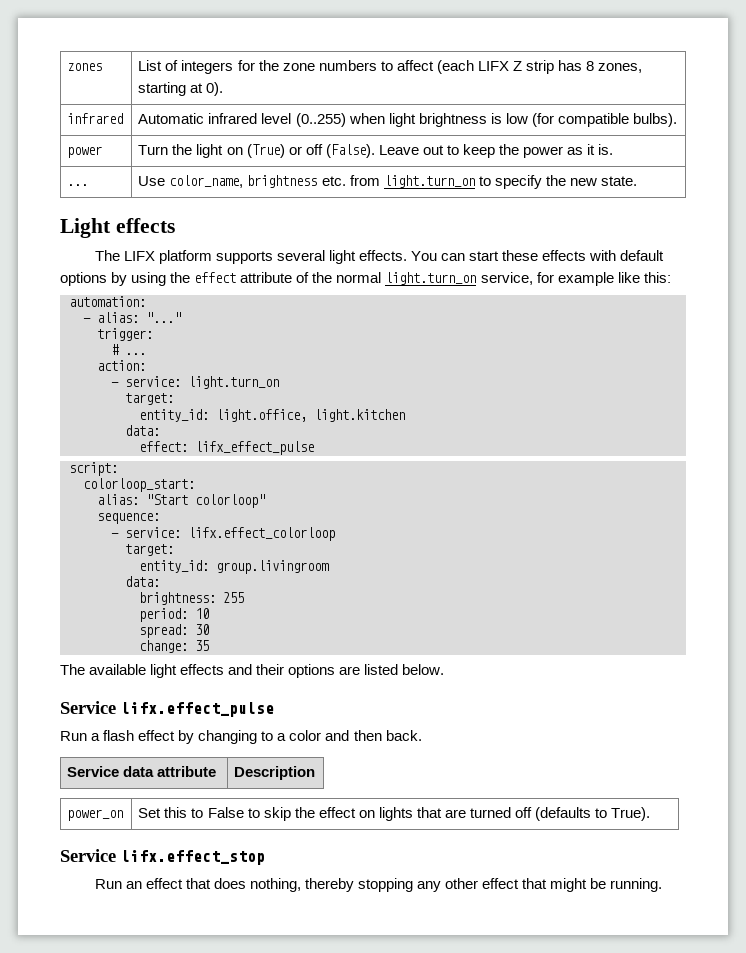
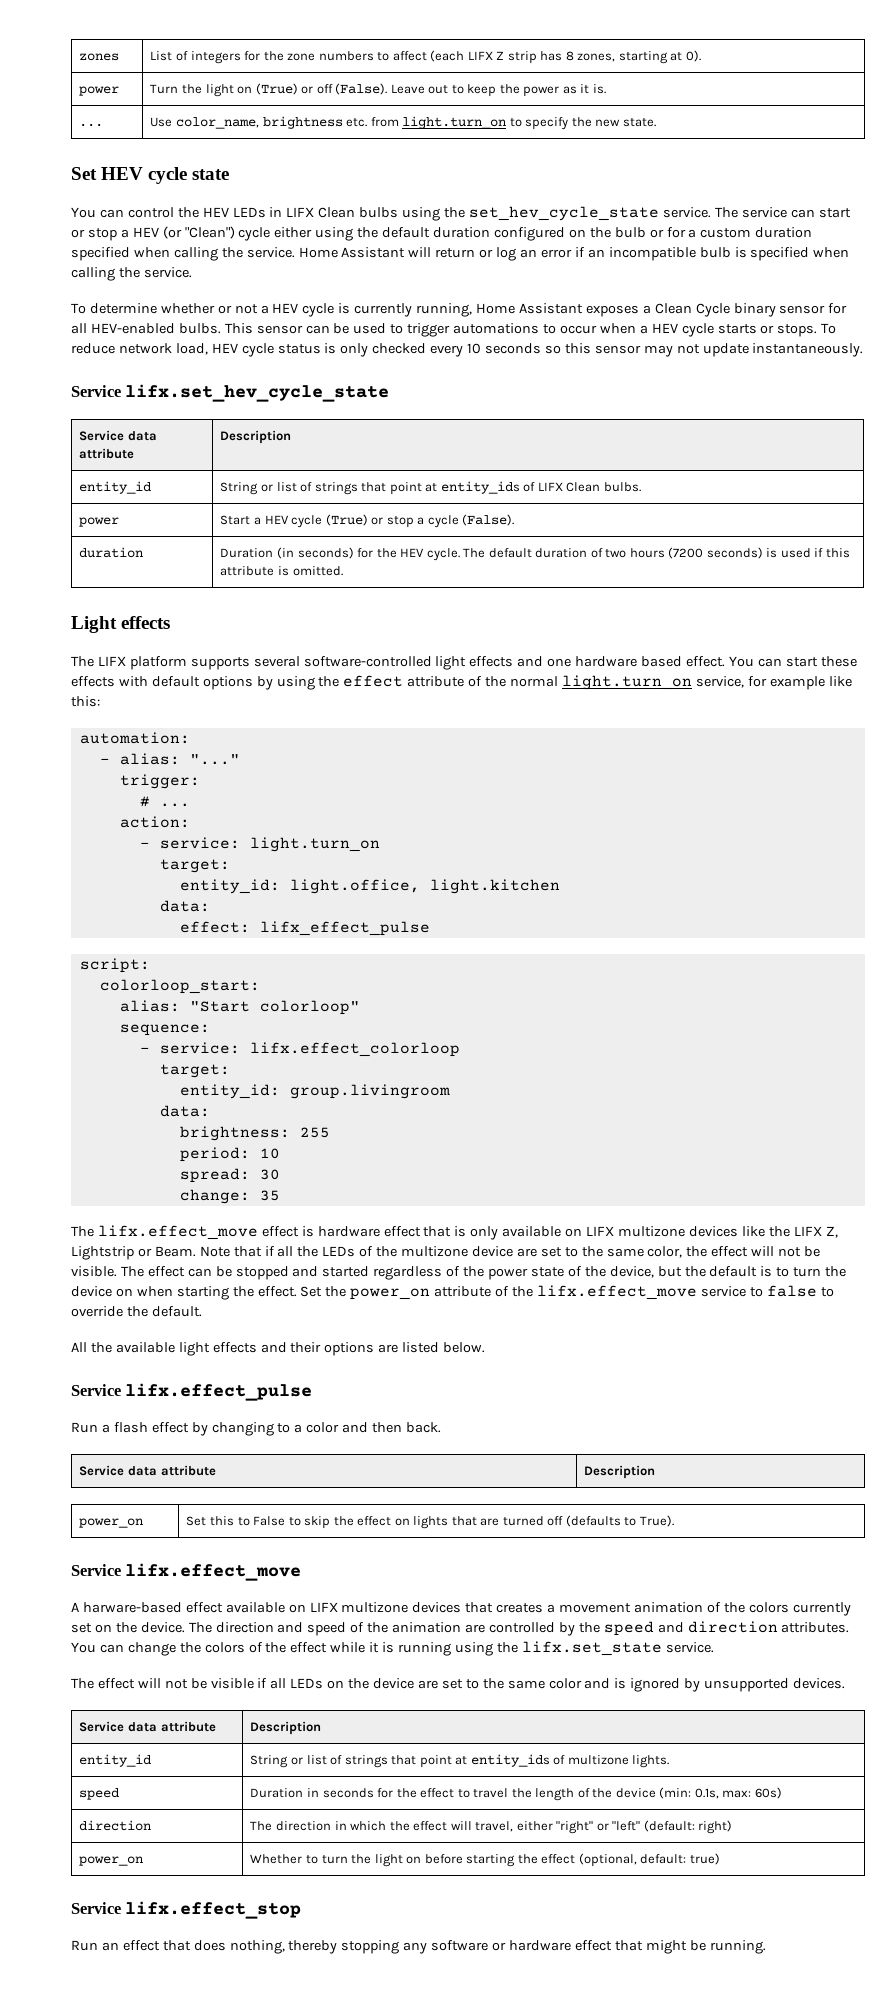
[67,113,124,124] [138,113,677,127] // infrared | Automatic infrared level (0..255) when light brightness is low (for compatible bulbs). -> (701, 56) none
(637, 181) none -> [71,167,230,184] [71,206,851,221] [71,226,813,241] [71,247,850,261] [71,267,192,281] [71,303,848,317] [71,323,837,337] [71,343,864,357] [71,384,390,402] [79,430,157,441] [79,448,135,459] [220,430,292,444] [79,481,152,494] [220,481,641,495] [79,517,120,527] [220,514,515,528] [79,547,144,558] [220,547,850,561] [220,566,343,576] // Set HEV cycle state // You can control the HEV LEDs in LIFX Clean bulbs using the set_hev_cycle_state service. The service can start or stop a HEV (or "Clean") cycle either using the default duration configured on the bulb or for a custom duration specified when calling the service. Home Assistant will return or log an error if an incompatible bulb is specified when calling the service. // To determine whether or not a HEV cycle is currently running, Home Assistant exposes a Clean Cycle binary sensor for all HEV-enabled bulbs. This sensor can be used to trigger automations to occur when a HEV cycle starts or stops. To reduce network load, HEV cycle status is only checked every 10 seconds so this sensor may not update instantaneously. // Service lifx.set_hev_cycle_state // Service data attribute | Description // entity_id | String or list of strings that point at entity_ids of LIFX Clean bulbs. // power | Start a HEV cycle (True) or stop a cycle (False). // duration | Duration (in seconds) for the HEV cycle. The default duration of two hours (7200 seconds) is used if this attribute is omitted.
[328,250,407,264] light effects. -> [303,656,725,670] software-controlled light effects and one hardware based effect.
(85, 669) none -> [97,1225,838,1240] [71,1246,821,1260] [71,1266,847,1280] [71,1285,834,1300] [71,1306,202,1317] [71,1342,112,1353] lifx.effect_move effect is hardware effect that is only available on LIFX multizone devices like the LIFX Z, Lightstrip or Beam. Note that if all the LEDs of the multizone device are set to the same color, the effect will not be visible. The effect can be stopped and started regardless of the power state of the device, but the default is to turn the device on when starting the effect. Set the power_on attribute of the lifx.effect_move service to false to override the default. // All the
(651, 814) none -> [71,1563,302,1581] [71,1602,851,1616] [71,1621,850,1636] [71,1641,714,1656] [71,1678,846,1692] [79,1721,216,1732] [250,1721,322,1735] [79,1754,152,1767] [250,1754,670,1768] [79,1788,120,1800] [250,1787,782,1801] [79,1820,152,1831] [250,1820,733,1834] [79,1856,144,1866] [250,1853,720,1867] // Service lifx.effect_move // A harware-based effect available on LIFX multizone devices that creates a movement animation of the colors currently set on the device. The direction and speed of the animation are controlled by the speed and direction attributes. You can change the colors of the effect while it is running using the lifx.set_state service. // The effect will not be visible if all LEDs on the device are set to the same color and is ignored by unsupported devices. // Service data attribute | Description // entity_id | String or list of strings that point at entity_ids of multizone lights. // speed | Duration in seconds for the effect to travel the length of the device (min: 0.1s, max: 60s) // direction | The direction in which the effect will travel, either "right" or "left" (default: right) // power_on | Whether to turn the light on before starting the effect (optional, default: true)
[445,878,479,889] other -> [431,1940,572,1951] software or hardware

